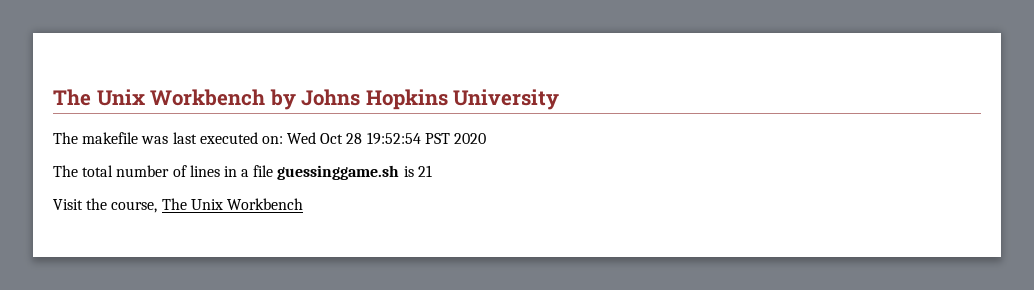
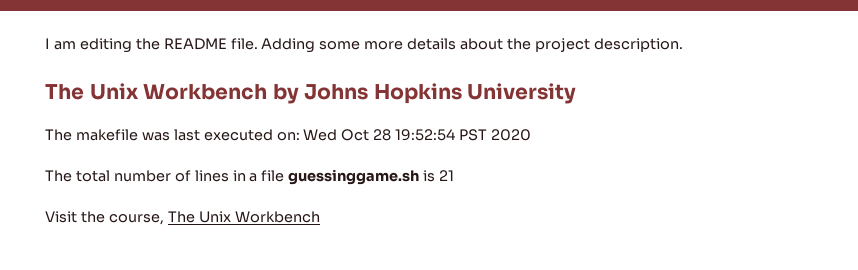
(53, 97) none -> [45,38,683,53] I am editing the README file. Adding some more details about the project description. //

